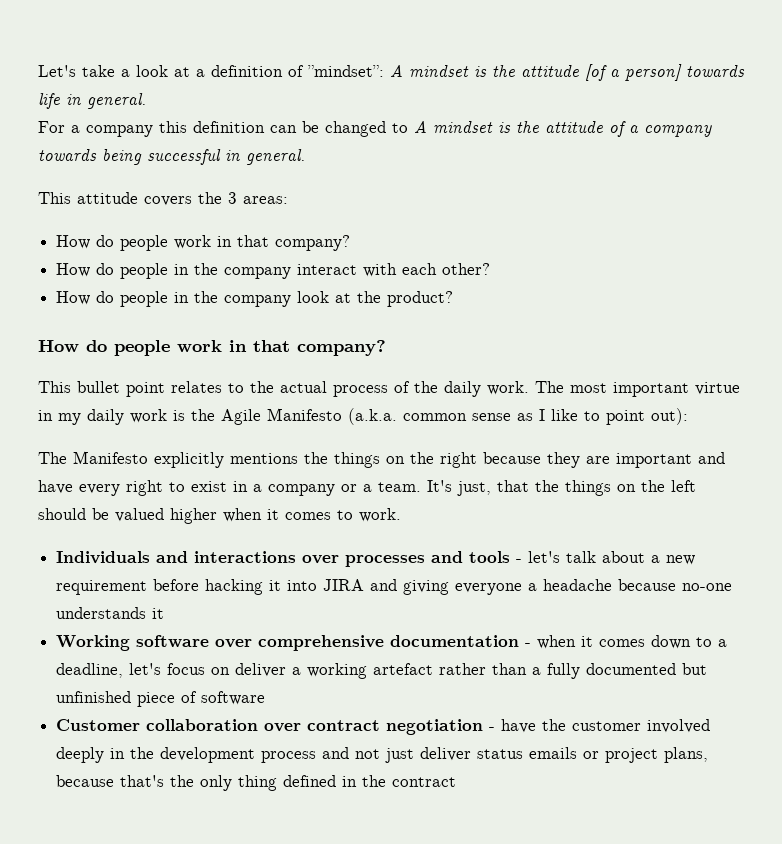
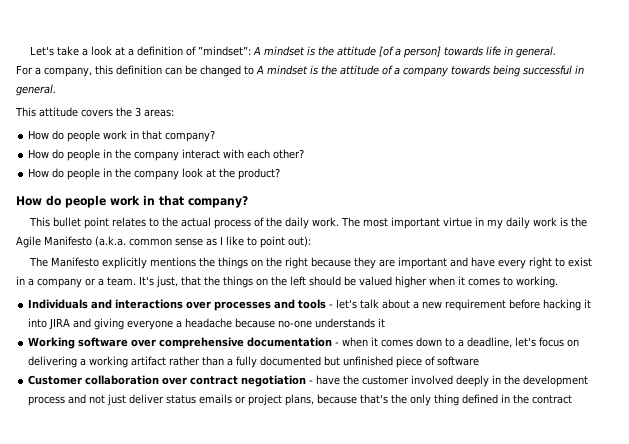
[86,125,153,137] company -> [44,67,92,77] company,
[359,508,401,522] work. -> [516,276,558,288] working.
[235,663,287,677] deliver -> [28,356,78,368] delivering
[373,663,434,675] artefact -> [131,356,167,366] artifact

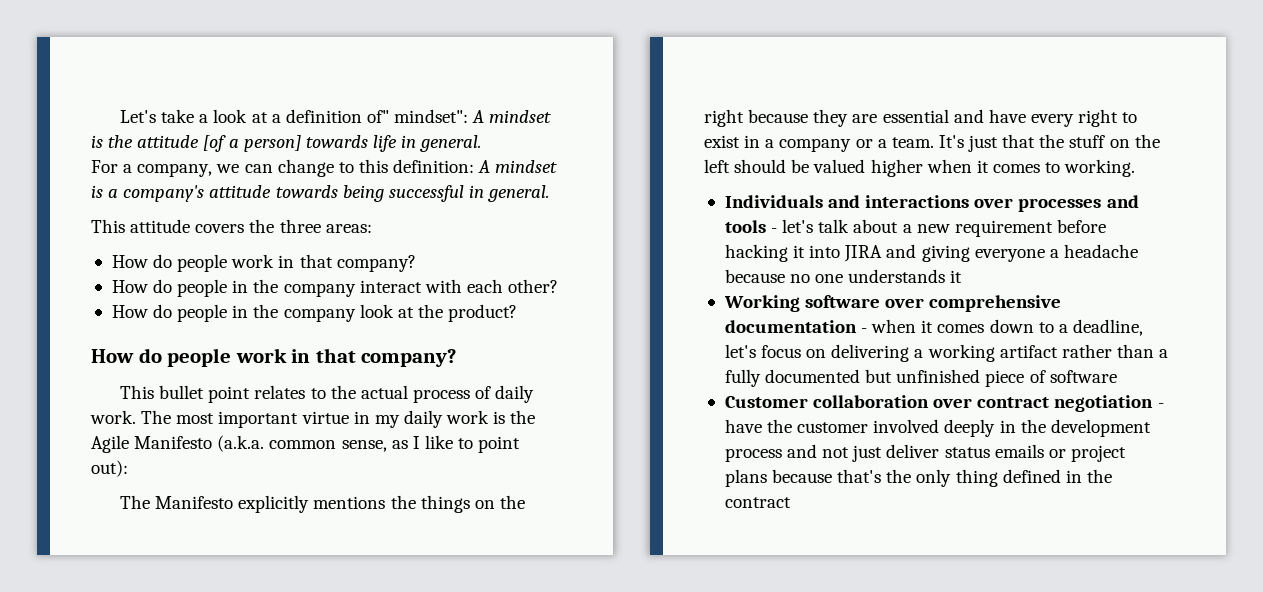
[186,46,252,56] of ”mindset”: -> [366,109,469,123] of" mindset":
[95,65,448,77] this definition can be changed to A mindset is the attitude of a company -> [216,159,558,177] [91,185,272,202] we can change to this definition: A mindset is a company's attitude
[135,107,141,117] 3 -> [279,219,321,233] three
[266,217,283,227] the -> (492, 392) none
[175,238,203,246] sense -> [341,440,387,452] sense,
[398,257,448,269] important -> [882,109,949,123] essential
[156,276,178,288] just, -> [968,135,999,152] just
[223,276,253,288] things -> [1069,135,1106,148] stuff
[278,320,313,328] no-one -> [790,274,844,283] no one
[285,394,315,406] plans, -> [724,469,767,487] plans

